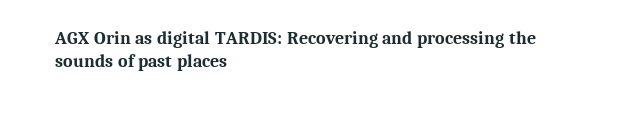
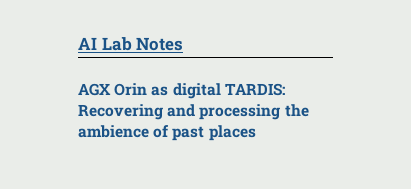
(54, 38) none -> [78,37,184,51] AI Lab Notes //
[55,54,113,67] sounds -> [78,125,149,138] ambience

